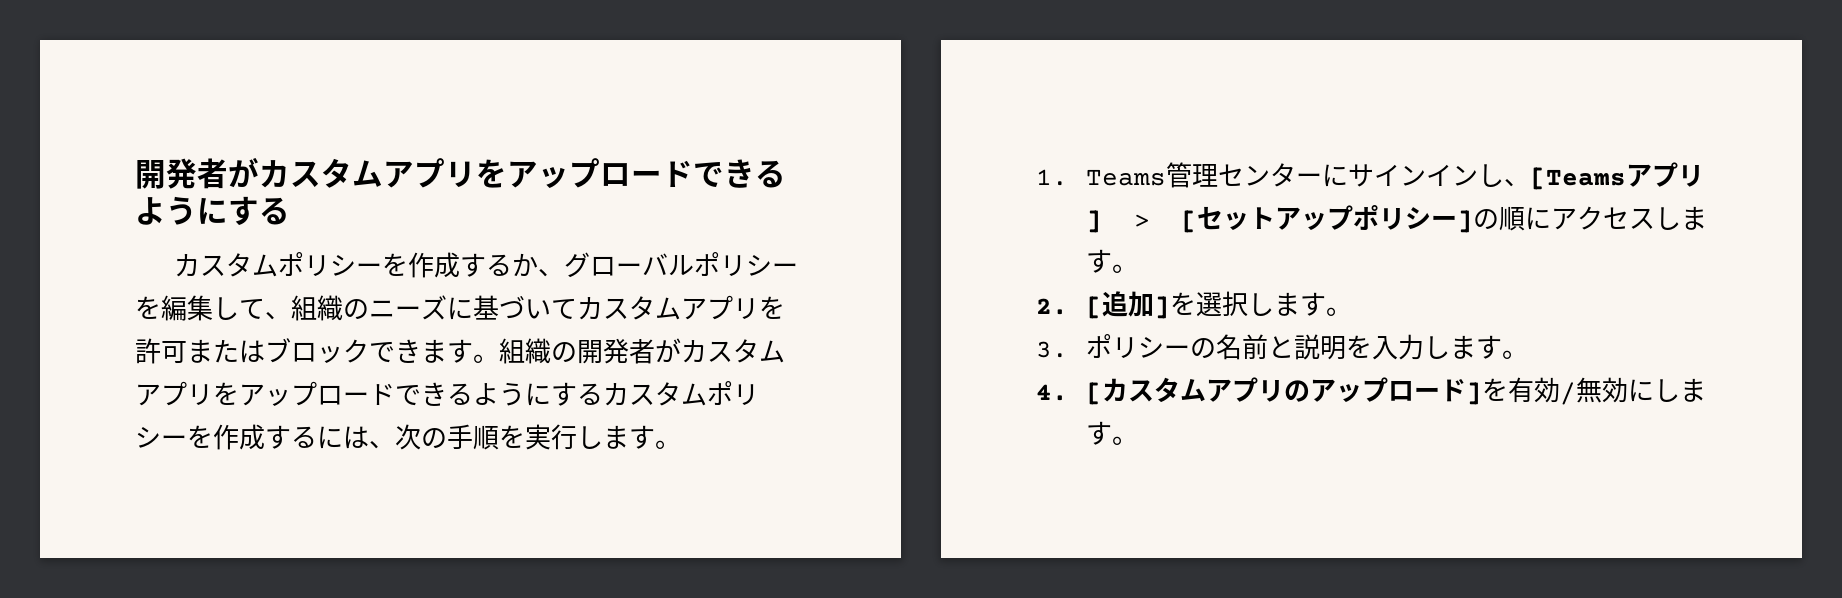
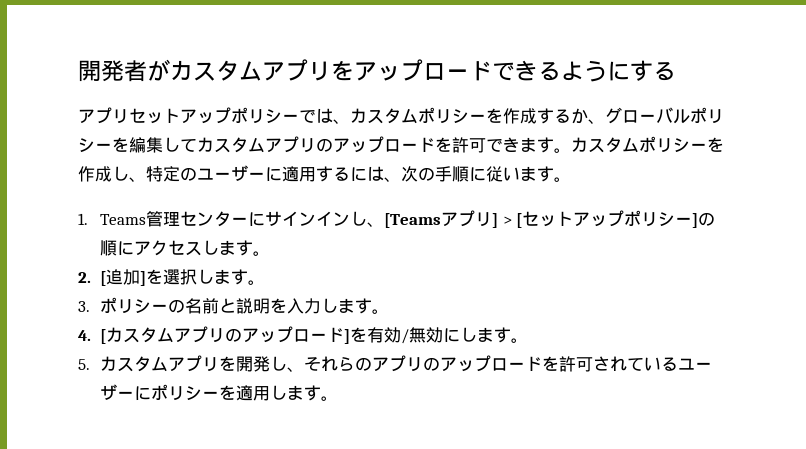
(290, 211) none -> [78,107,350,124] アプリセットアップポリシーでは、
[265,295,785,321] [135,338,785,364] [135,381,759,406] [135,424,265,450] 、組織のニーズに基づいてカスタムアプリを許可またはブロックできます。組織の開発者がカスタムアプリをアップロードできるようにするカスタムポリシーを作成 -> [197,136,724,153] [78,165,316,182] カスタムアプリのアップロードを許可できます。カスタムポリシーを作成し、特定のユーザーに適用
[499,424,603,450] を実行し -> [469,166,520,182] に従い
(1139, 440) none -> [78,355,712,372] [99,384,338,401] // 5.カスタムアプリを開発し、それらのアプリのアップロードを許可されているユーザーにポリシーを適用します。

